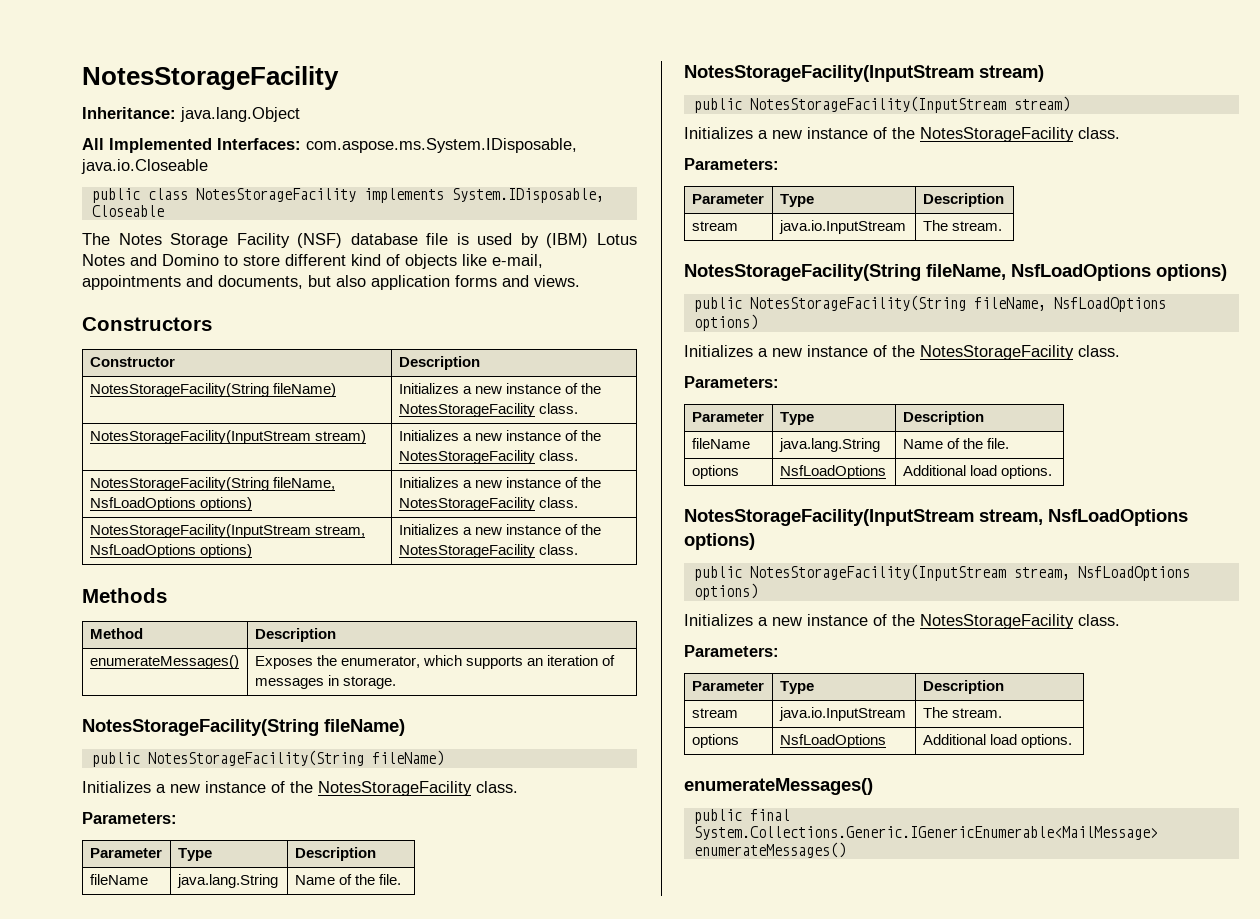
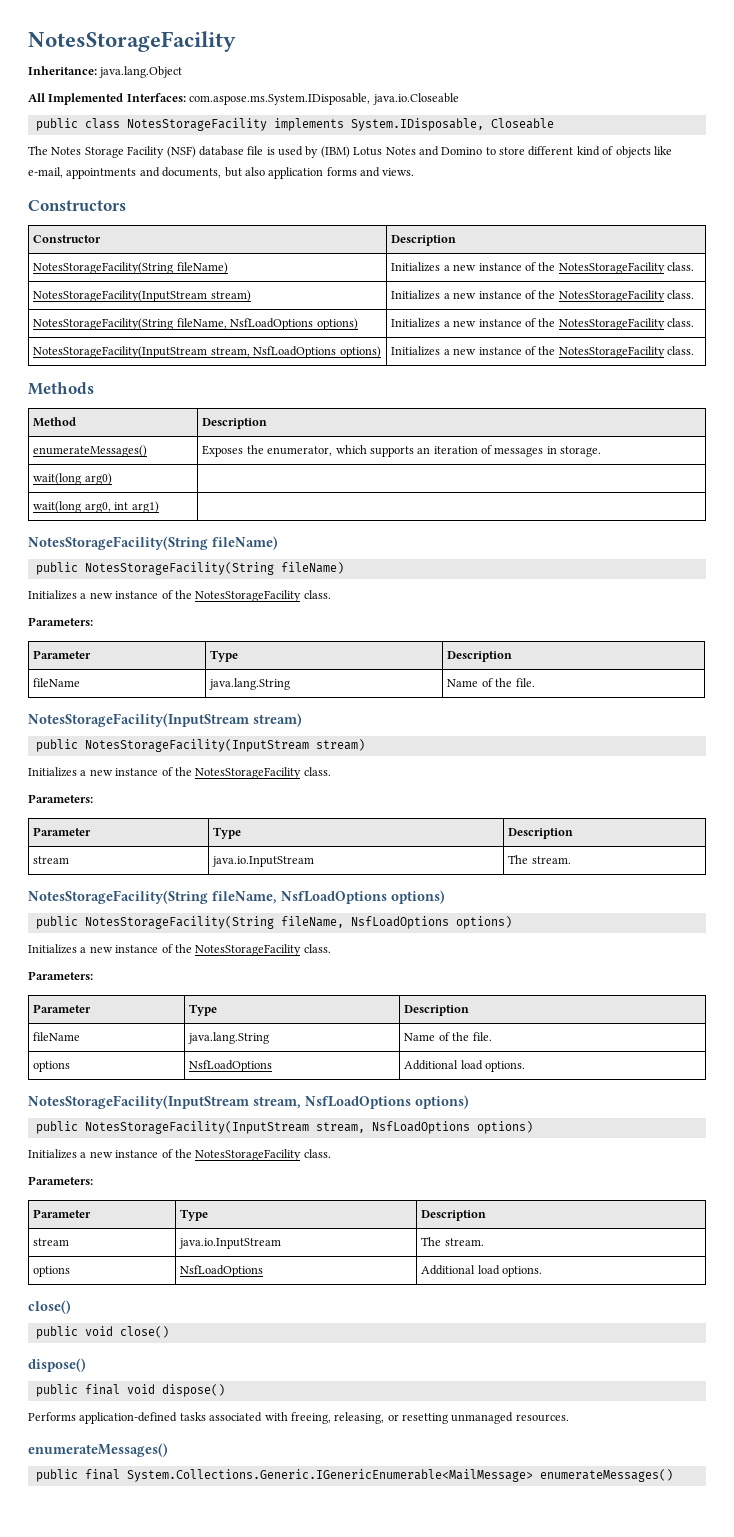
(396, 682) none -> [33,473,112,485] [33,501,159,513] // wait(long arg0) | // wait(long arg0, int arg1) |
(1072, 741) none -> [28,1300,71,1314] [35,1326,169,1339] [28,1358,86,1372] [35,1384,225,1397] [28,1412,569,1424] // close() // public void close() // dispose() // public final void dispose() // Performs application-defined tasks associated with freeing, releasing, or resetting unmanaged resources.

